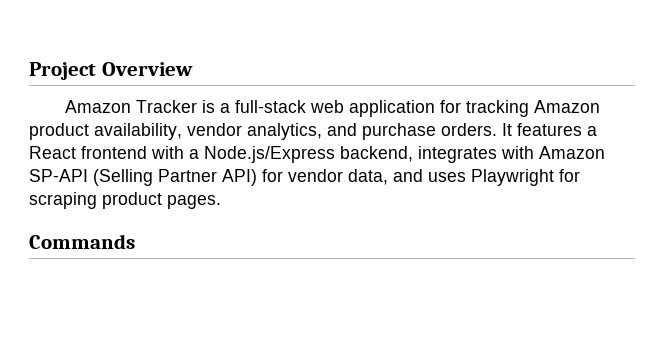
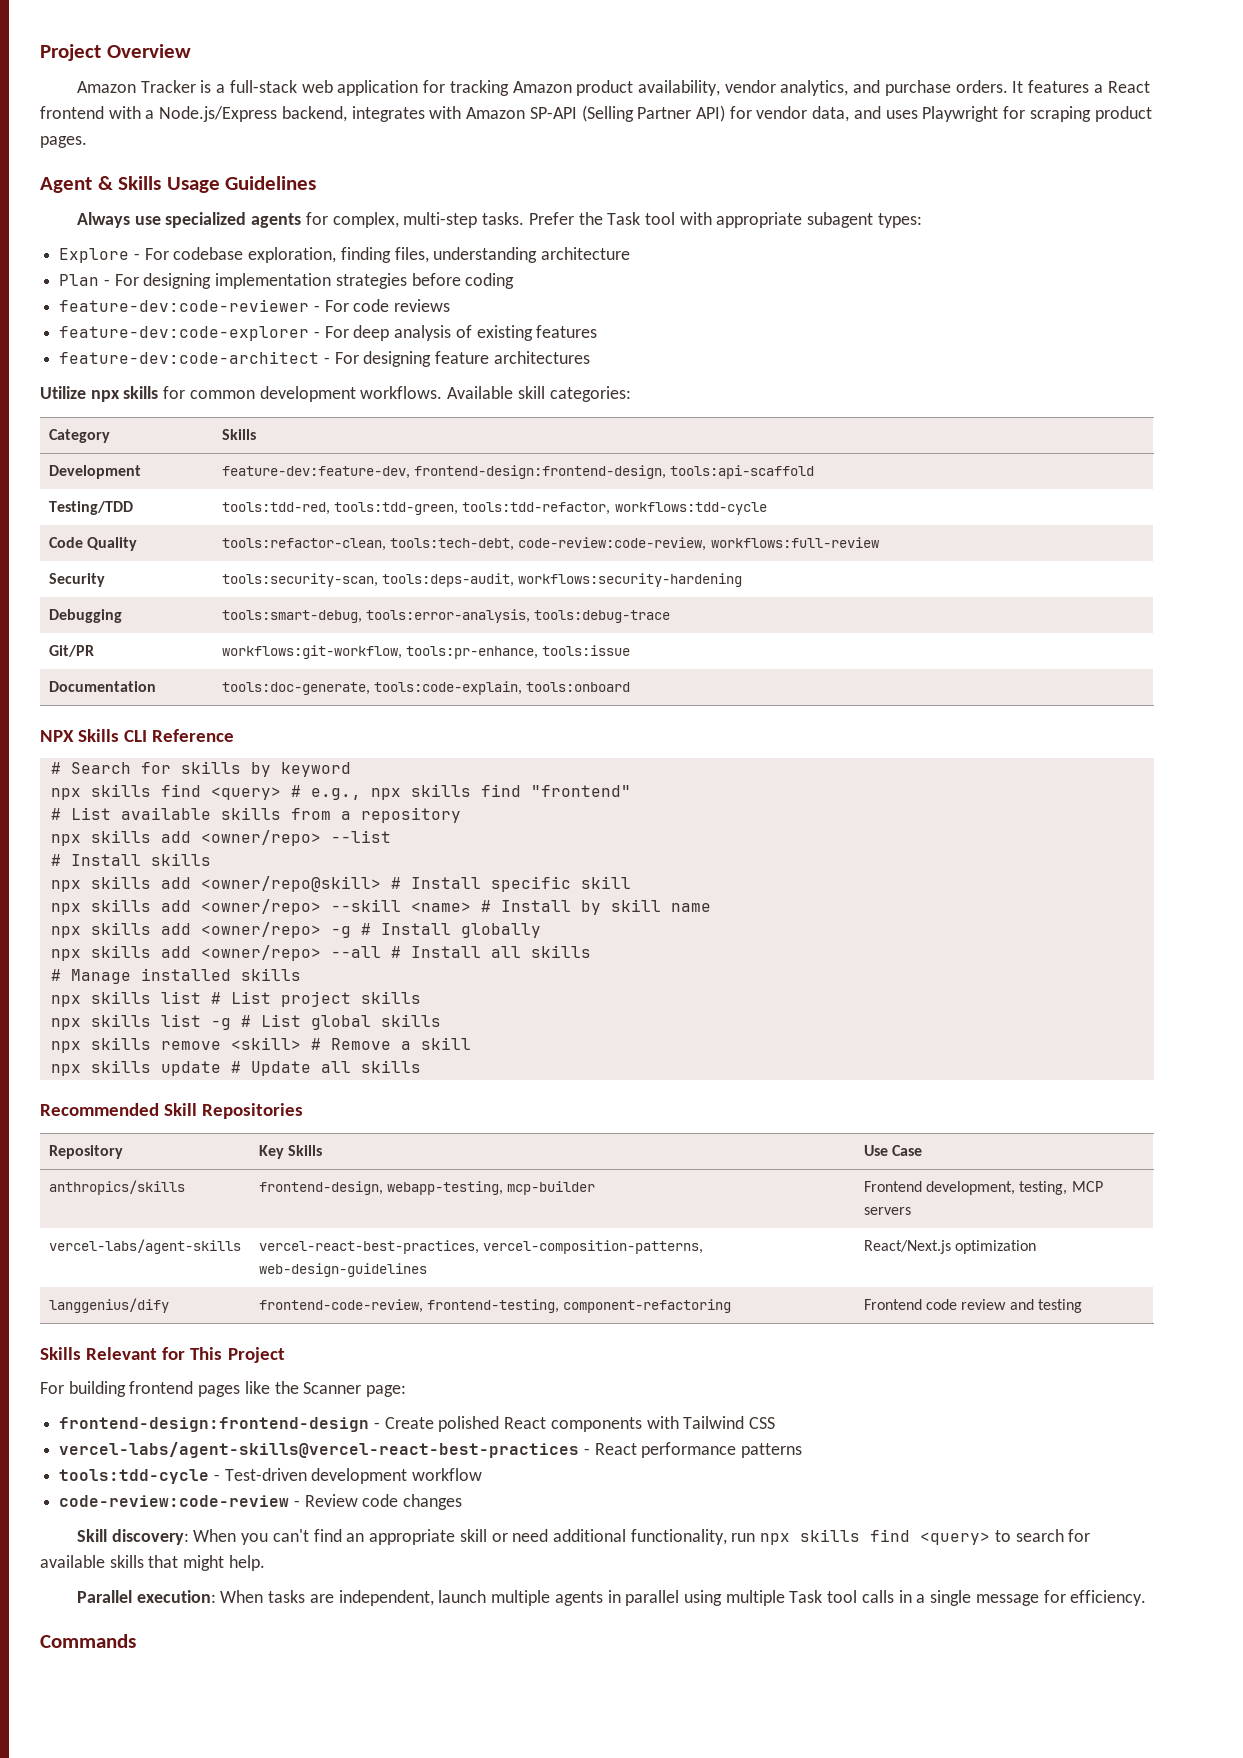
(221, 202) none -> [40,176,317,193] [77,212,922,228] [59,247,631,263] [59,273,515,289] [59,299,451,312] [59,325,598,341] [59,351,590,367] [40,386,631,402] [48,429,110,443] [221,429,256,440] [48,465,141,479] [221,465,815,479] [48,501,133,515] [221,502,767,515] [48,537,138,551] [221,537,879,551] [48,573,105,587] [221,573,743,587] [48,609,122,623] [221,609,671,623] [48,645,94,657] [221,645,631,659] [48,681,156,692] [221,681,631,695] [40,729,235,742] [50,761,351,777] [50,784,631,800] [50,807,461,823] [50,830,391,846] [50,853,211,866] [50,876,631,892] [50,899,711,915] [50,922,541,938] [50,945,591,961] [50,968,301,984] [50,991,421,1007] [50,1014,441,1030] [50,1037,471,1053] [50,1060,421,1076] [40,1103,304,1119] [48,1145,123,1159] [258,1145,323,1159] [863,1145,923,1156] [48,1180,185,1195] [258,1181,596,1195] [863,1181,1103,1195] [863,1207,911,1215] [48,1239,241,1254] [258,1240,704,1254] [258,1263,427,1277] [863,1240,1037,1254] [48,1298,169,1313] [258,1299,732,1313] [863,1299,1083,1313] [40,1347,285,1363] [40,1381,407,1397] [59,1416,776,1432] [59,1442,803,1458] [59,1468,483,1484] [59,1494,463,1510] [77,1529,1091,1545] [40,1555,265,1571] [77,1590,1147,1606] // Agent & Skills Usage Guidelines // Always use specialized agents for complex, multi-step tasks. Prefer the Task tool with appropriate subagent types: // Explore - For codebase exploration, finding files, understanding architecture // Plan - For designing implementation strategies before coding // feature-dev:code-reviewer - For code reviews // feature-dev:code-explorer - For deep analysis of existing features // feature-dev:code-architect - For designing feature architectures // Utilize npx skills for common development workflows. Available skill categories: // Category | Skills // Development | feature-dev:feature-dev, frontend-design:frontend-design, tools:api-scaffold // Testing/TDD | tools:tdd-red, tools:tdd-green, tools:tdd-refactor, workflows:tdd-cycle // Code Quality | tools:refactor-clean, tools:tech-debt, code-review:code-review, workflows:full-review // Security | tools:security-scan, tools:deps-audit, workflows:security-hardening // Debugging | tools:smart-debug, tools:error-analysis, tools:debug-trace // Git/PR | workflows:git-workflow, tools:pr-enhance, tools:issue // Documentation | tools:doc-generate, tools:code-explain, tools:onboard // NPX Skills CLI Reference // # Search for skills by keyword // npx skills find <query> # e.g., npx skills find "frontend" // # List available skills from a repository // npx skills add <owner/repo> --list // # Install skills // npx skills add <owner/repo@skill> # Install specific skill // npx skills add <owner/repo> --skill <name> # Install by skill name // npx skills add <owner/repo> -g # Install globally // npx skills add <owner/repo> --all # Install all skills // # Manage installed skills // npx skills list # List project skills // npx skills list -g # List global skills // npx skills remove <skill> # Remove a skill // npx skills update # Update all skills // Recommended Skill Repositories // Repository | Key Skills | Use Case // anthropics/skills | frontend-design, webapp-testing, mcp-builder | Frontend development, testing, MCP servers // vercel-labs/agent-skills | vercel-react-best-practices, vercel-composition-patterns, web-design-guidelines | React/Next.js optimization // langgenius/dify | frontend-code-review, frontend-testing, component-refactoring | Frontend code review and testing // Skills Relevant for This Project // For building frontend pages like the Scanner page: // frontend-design:frontend-design - Create polished React components with Tailwind CSS // vercel-labs/agent-skills@vercel-react-best-practices - React performance patterns // tools:tdd-cycle - Test-driven development workflow // code-review:code-review - Review code changes // Skill discovery: When you can't find an appropriate skill or need additional functionality, run npx skills find <query> to search for available skills that might help. // Parallel execution: When tasks are independent, launch multiple agents in parallel using multiple Task tool calls in a single message for efficiency.

